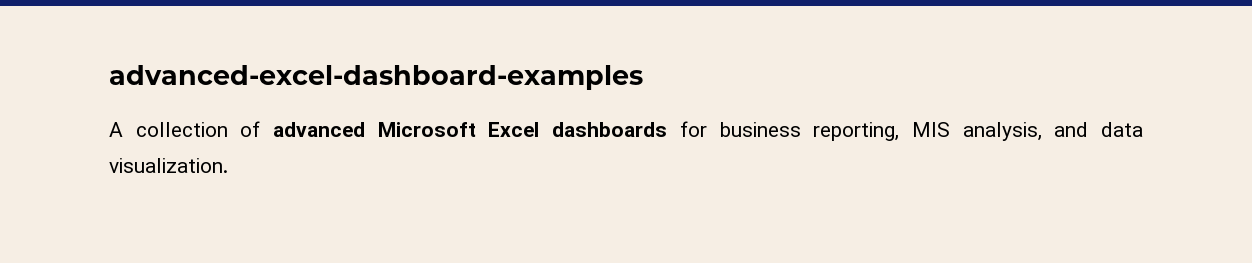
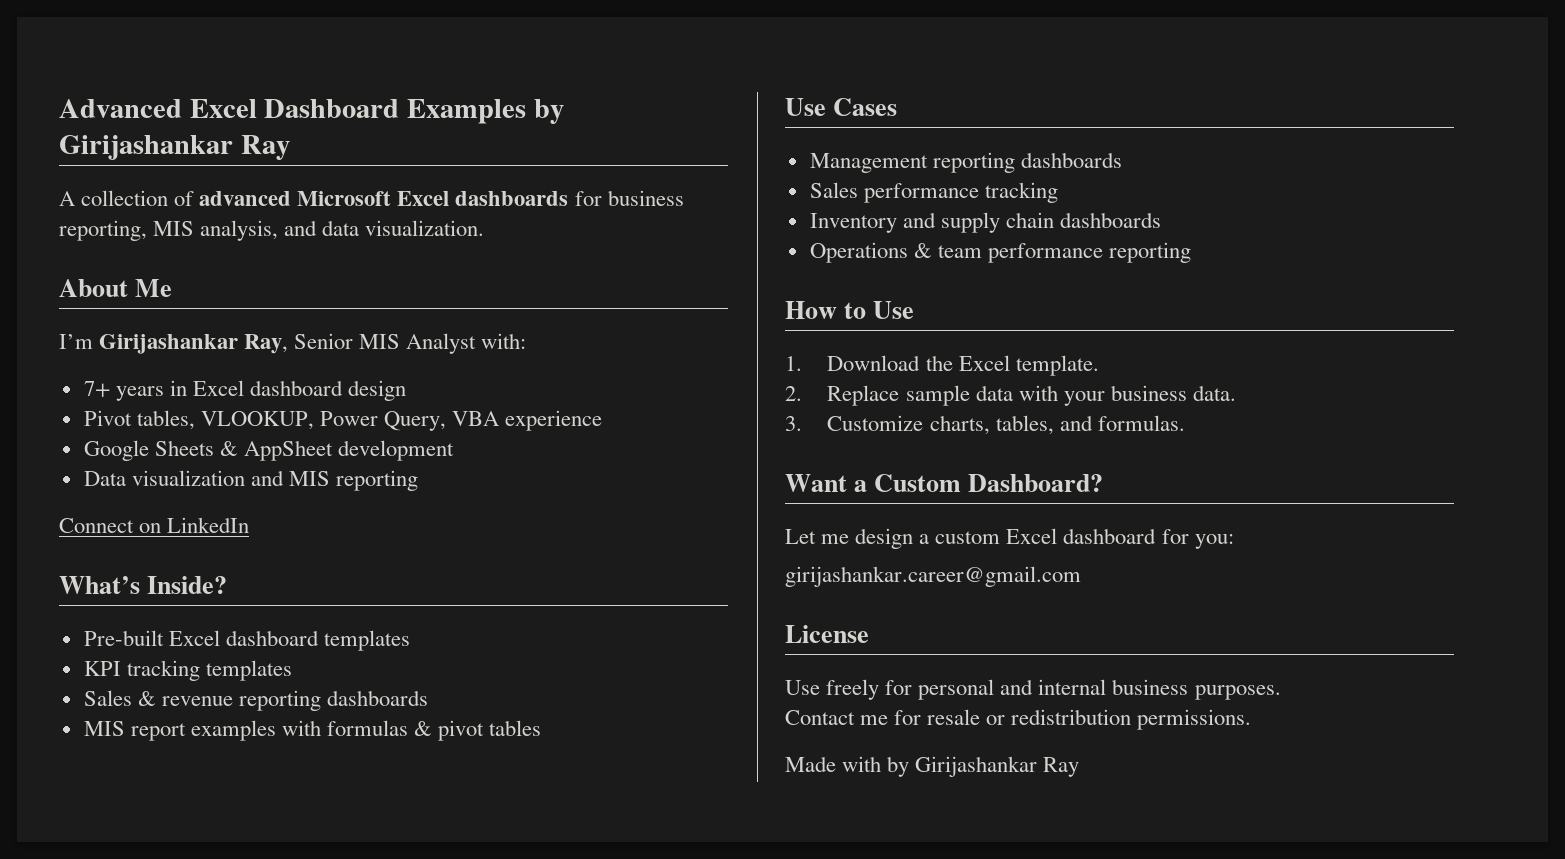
[109,65,643,90] advanced-excel-dashboard-examples -> [59,99,564,124] [59,135,290,160] Advanced Excel Dashboard Examples by Girijashankar Ray
(228, 165) none -> [59,279,173,297] [59,333,527,354] [83,380,407,401] [83,410,603,431] [83,440,455,461] [83,470,419,491] [59,517,250,533] [59,576,228,594] [83,630,410,651] [83,660,292,681] [83,690,429,711] [83,720,542,741] [785,98,898,116] [809,152,1122,173] [809,182,1058,203] [809,212,1162,233] [809,242,1192,263] [785,301,915,319] [785,355,1099,376] [785,385,1236,406] [785,415,1185,435] [785,474,1104,492] [785,528,1234,549] [785,566,1081,587] [785,625,869,643] [785,679,1281,700] [785,709,1252,730] [785,756,1080,777] // About Me // I’m Girijashankar Ray, Senior MIS Analyst with: // 7+ years in Excel dashboard design // Pivot tables, VLOOKUP, Power Query, VBA experience // Google Sheets & AppSheet development // Data visualization and MIS reporting // Connect on LinkedIn // What’s Inside? // Pre-built Excel dashboard templates // KPI tracking templates // Sales & revenue reporting dashboards // MIS report examples with formulas & pivot tables // Use Cases // Management reporting dashboards // Sales performance tracking // Inventory and supply chain dashboards // Operations & team performance reporting // How to Use // 1. Download the Excel template. // 2. Replace sample data with your business data. // 3. Customize charts, tables, and formulas. // Want a Custom Dashboard? // Let me design a custom Excel dashboard for you: // girijashankar.career@gmail.com // License // Use freely for personal and internal business purposes. // Contact me for resale or redistribution permissions. // Made with by Girijashankar Ray

